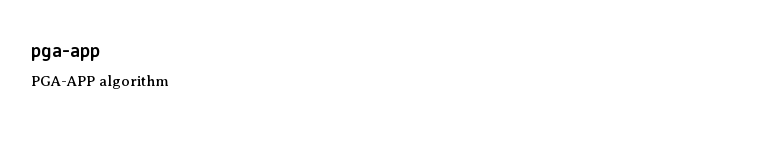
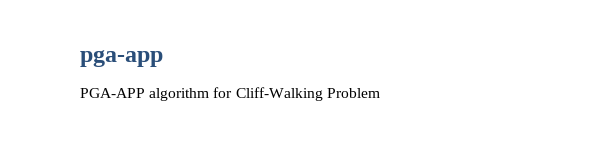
(170, 82) none -> [213,87,380,101] for Cliff-Walking Problem

